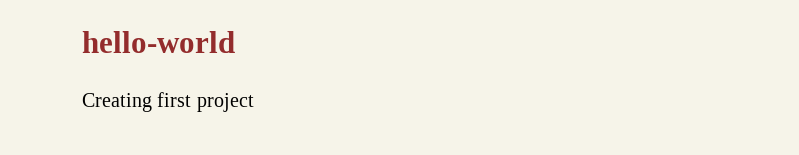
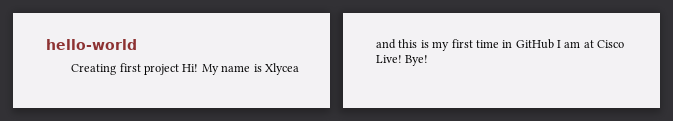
(254, 102) none -> [182,63,299,75] [376,39,625,51] [376,55,429,66] Hi! My name is Xlycea and this is my first time in GitHub I am at Cisco Live! Bye!

